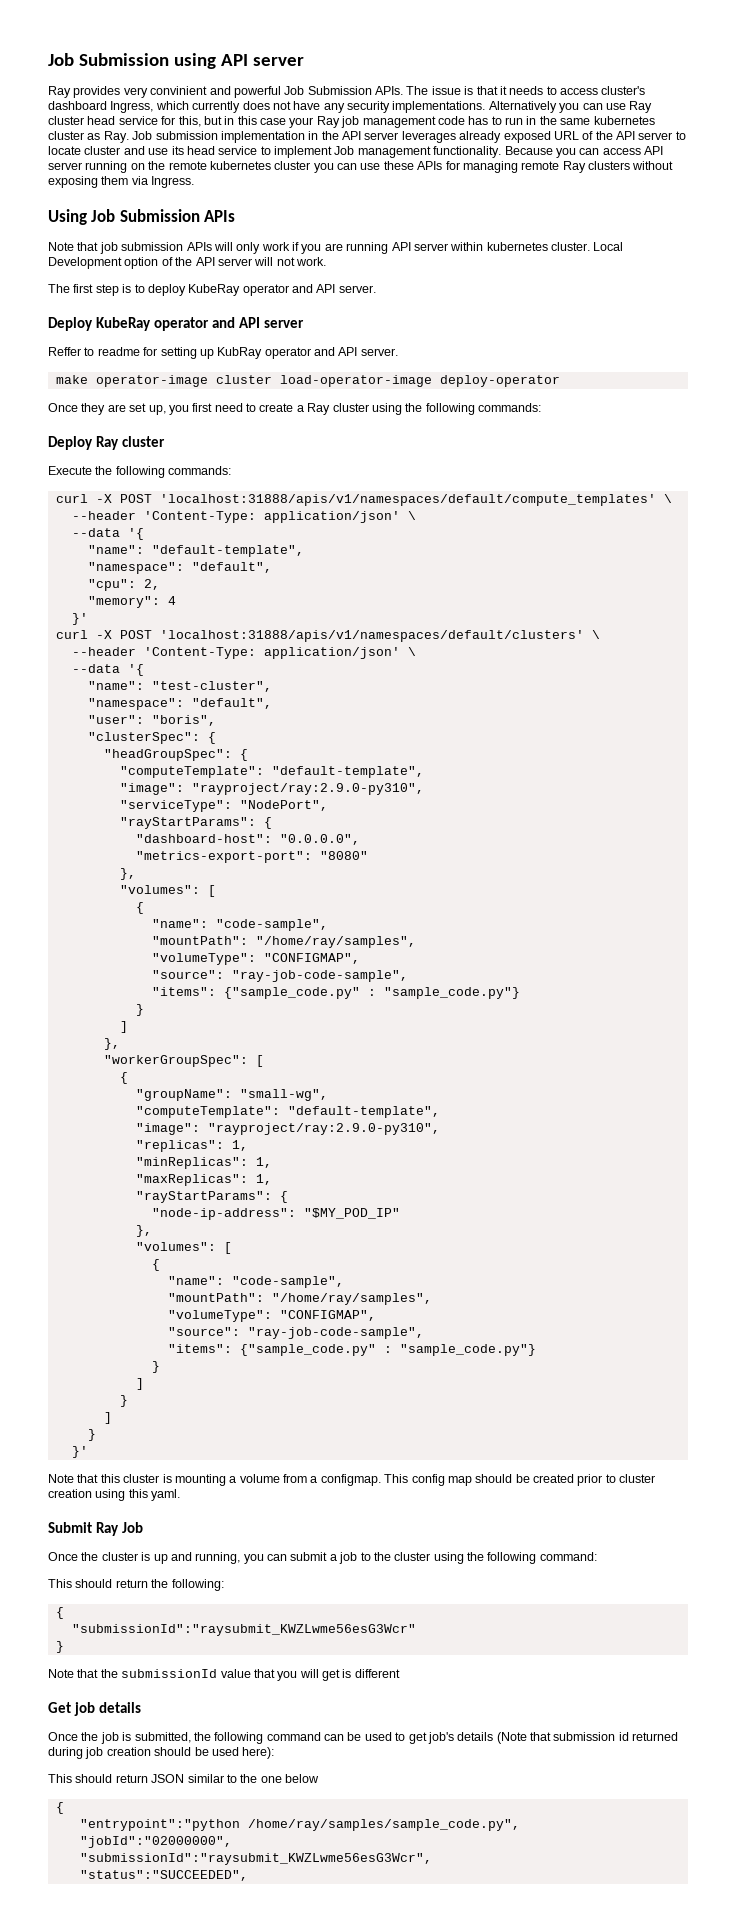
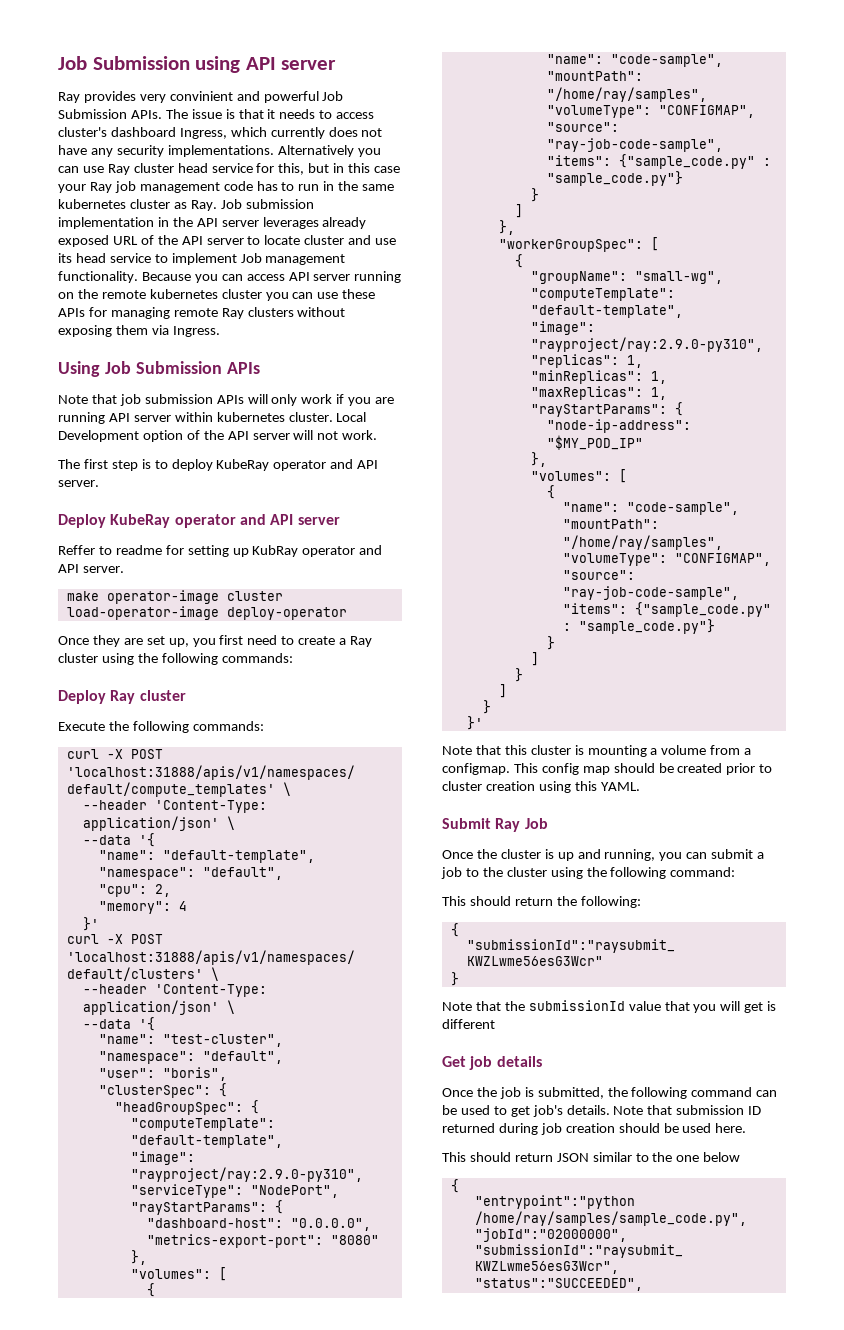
[151,1489,181,1501] yaml. -> [600,782,640,791] YAML.
[457,1732,527,1744] details (Note -> [566,1105,644,1115] details. Note
[618,1732,629,1741] id -> [748,1106,762,1115] ID
[242,1747,275,1759] here): -> [715,1123,747,1133] here.

